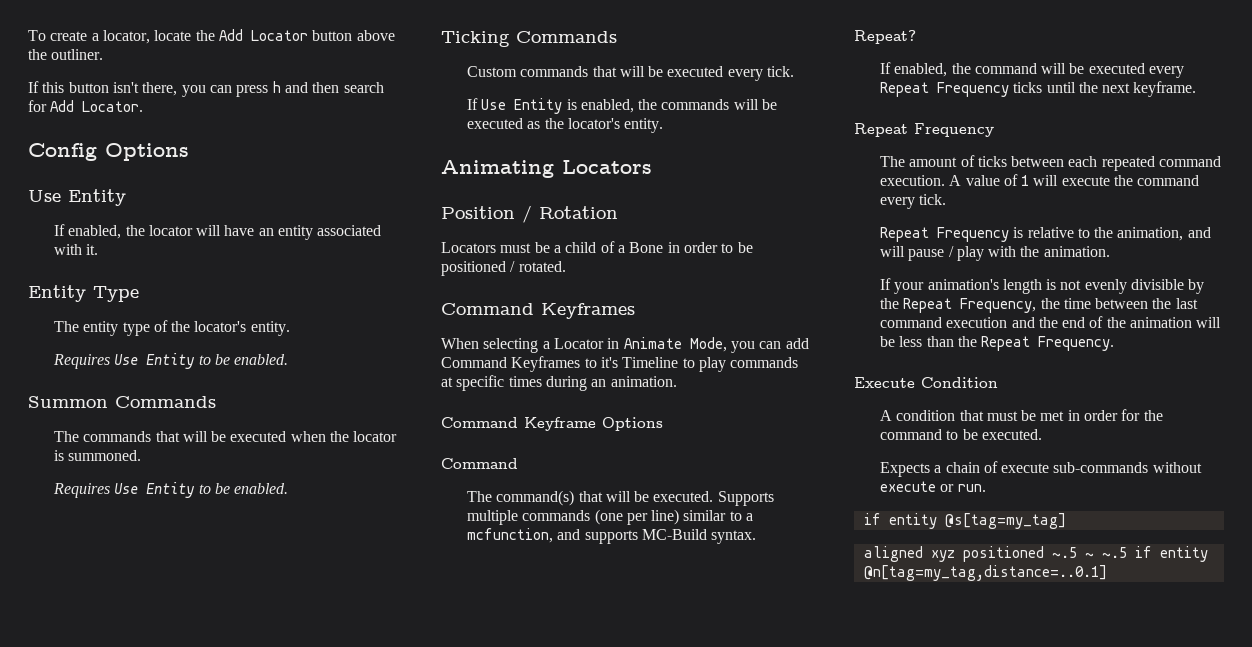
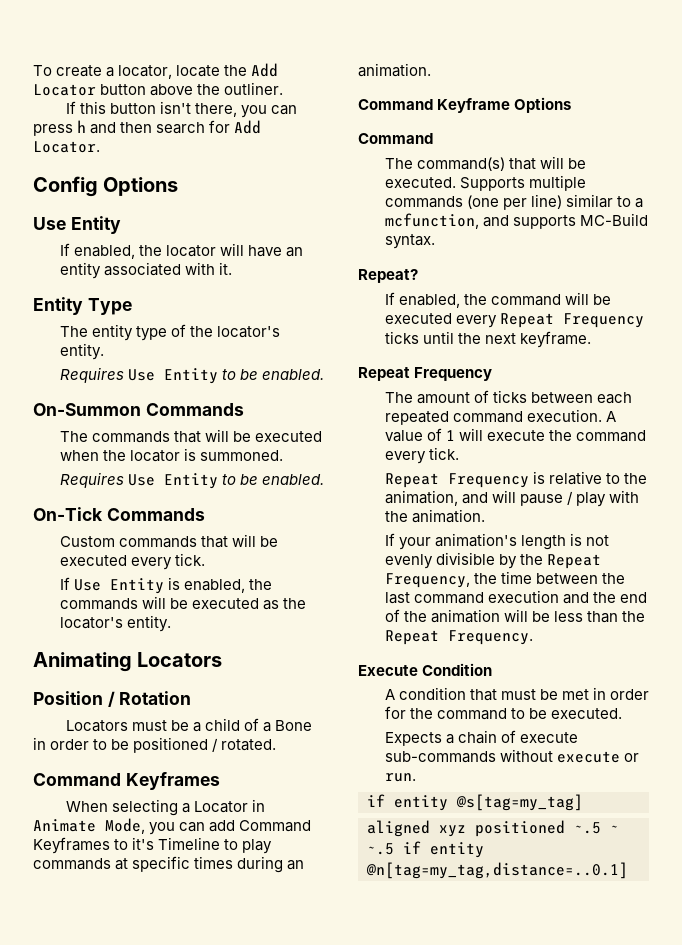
[28,396,108,408] Summon -> [33,403,141,416] On-Summon
[441,31,510,47] Ticking -> [33,507,103,521] On-Tick

